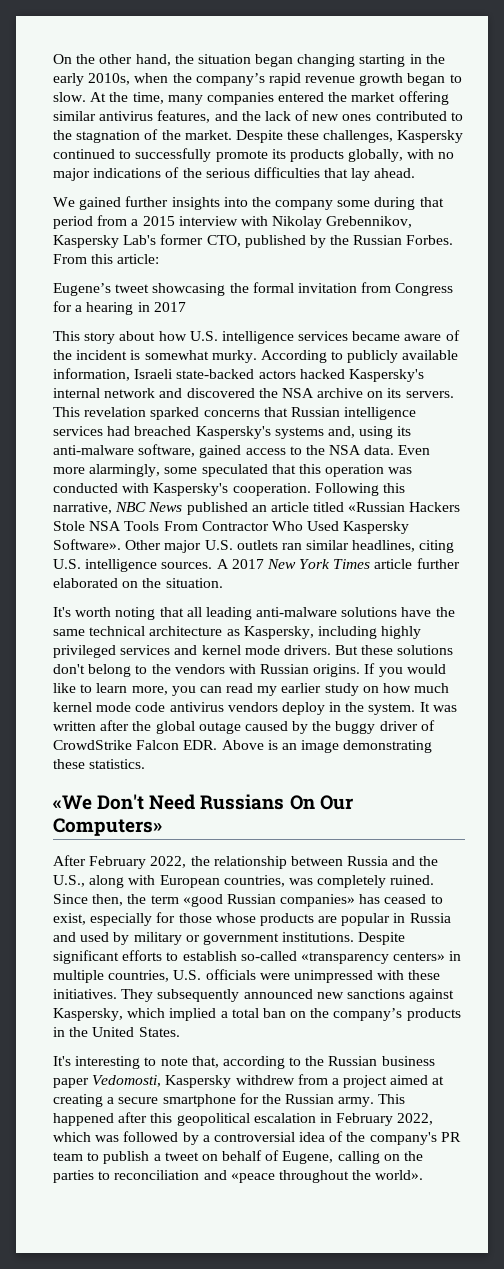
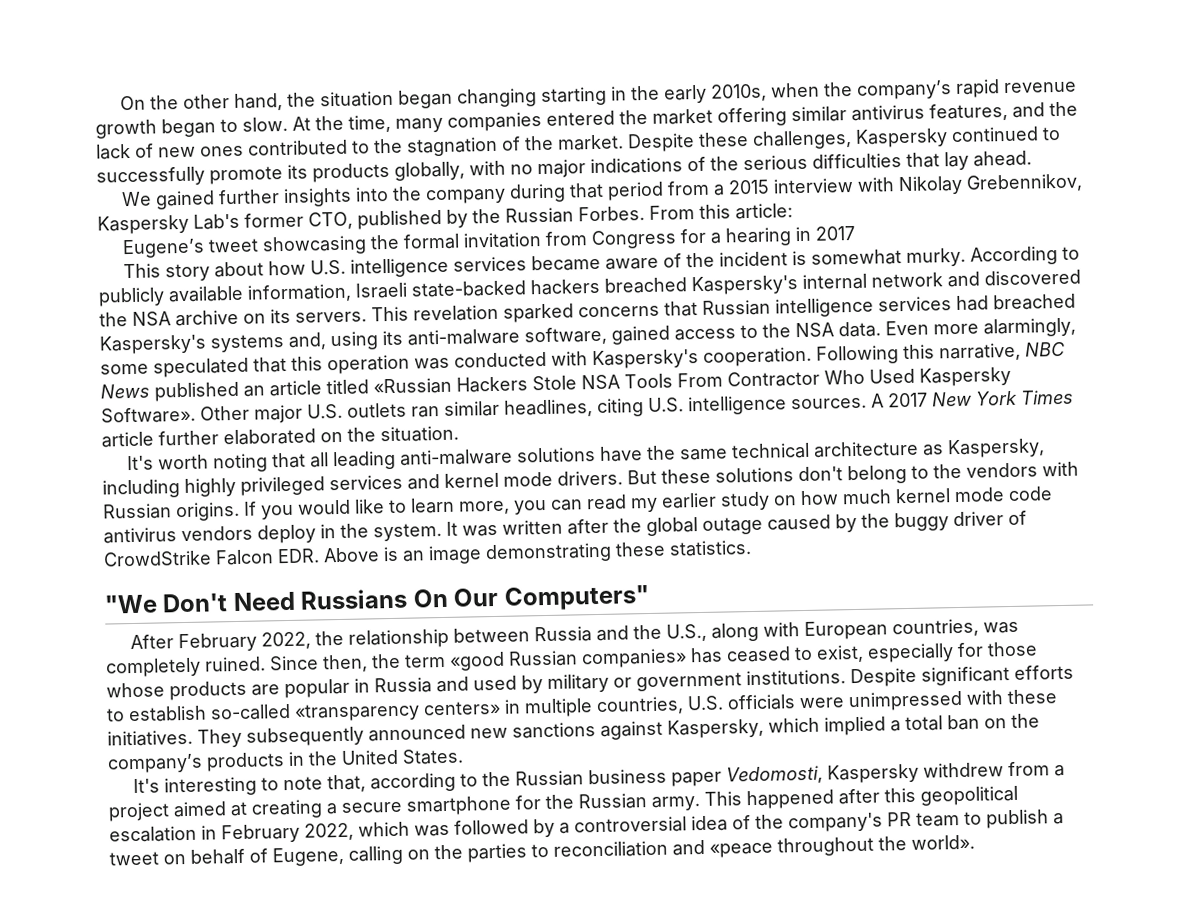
[337,200,371,207] some -> (506, 196) none
[258,369,345,379] actors hacked -> [530,277,687,296] hackers breached
[53,795,92,810] «We -> [104,594,158,614] "We
[53,818,162,836] Computers» -> [503,585,650,611] Computers"

